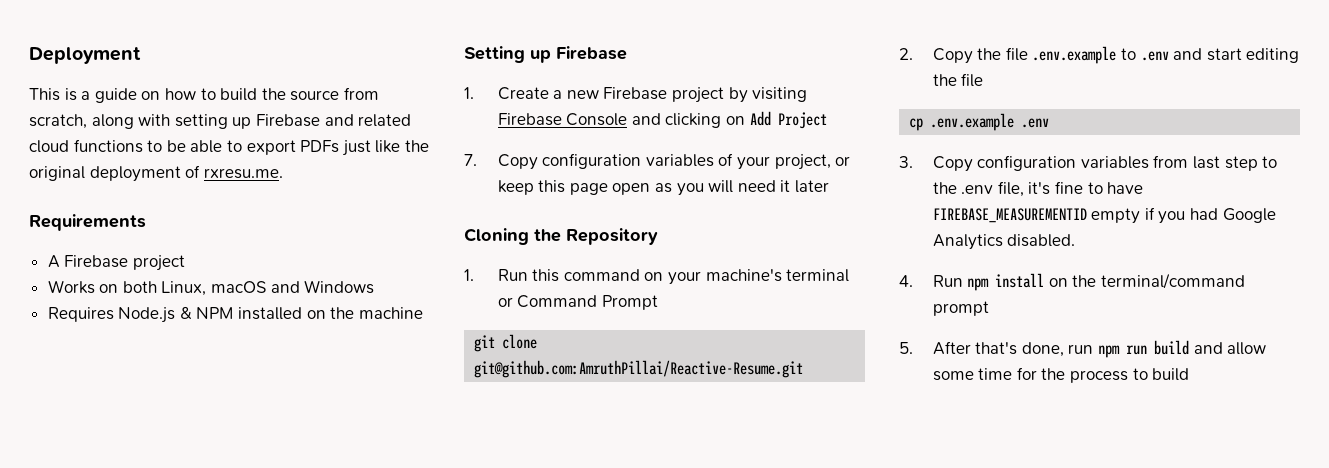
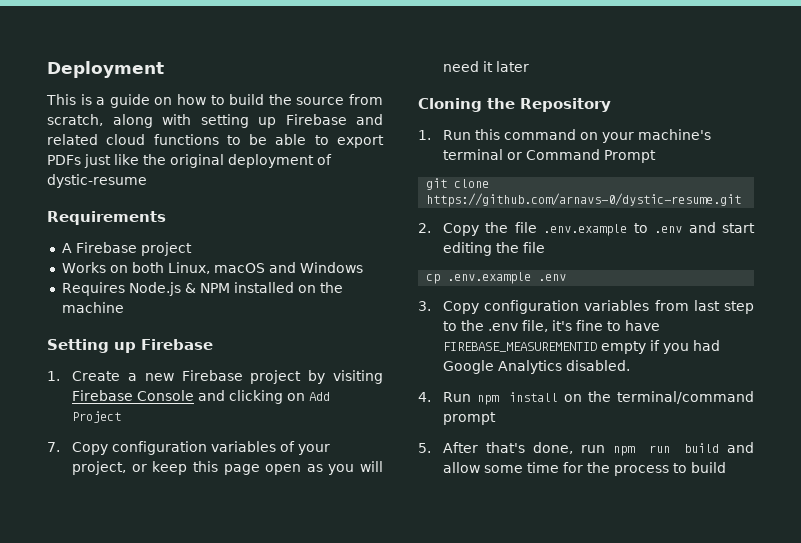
[203,168,283,179] rxresu.me. -> [47,174,147,188] dystic-resume
[474,360,804,378] git@github.com:AmruthPillai/Reactive-Resume.git -> [426,193,742,207] https://github.com/arnavs-0/dystic-resume.git

